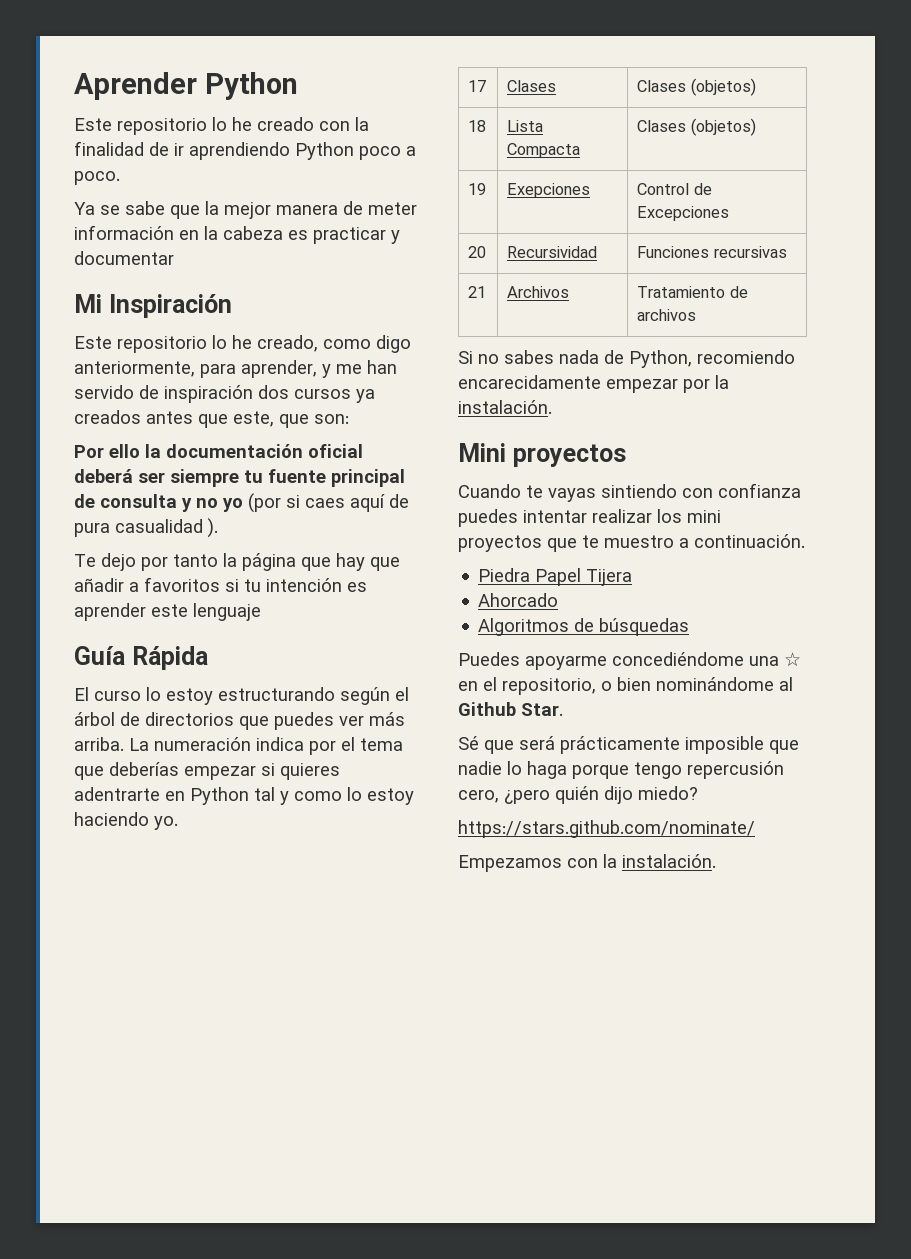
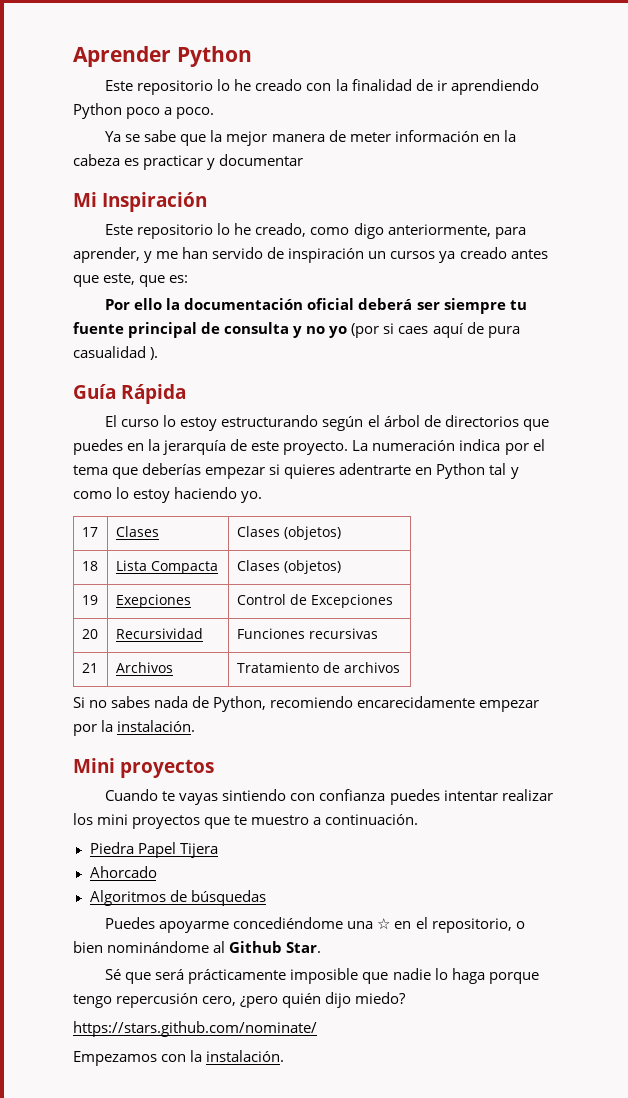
[258,385,289,399] dos -> [368,251,387,259] un
[74,410,141,424] creados -> [459,247,507,259] creado
[314,414,349,424] son: -> [169,275,189,283] es:
[74,553,400,571] [74,577,367,592] [74,603,261,621] // Te dejo por tanto la página que hay que añadir a favoritos si tu intención es aprender este lenguaje -> (159, 353) none
[339,712,405,726] [74,737,124,751] ver más arriba. -> [127,439,349,455] en la jerarquía de este proyecto.

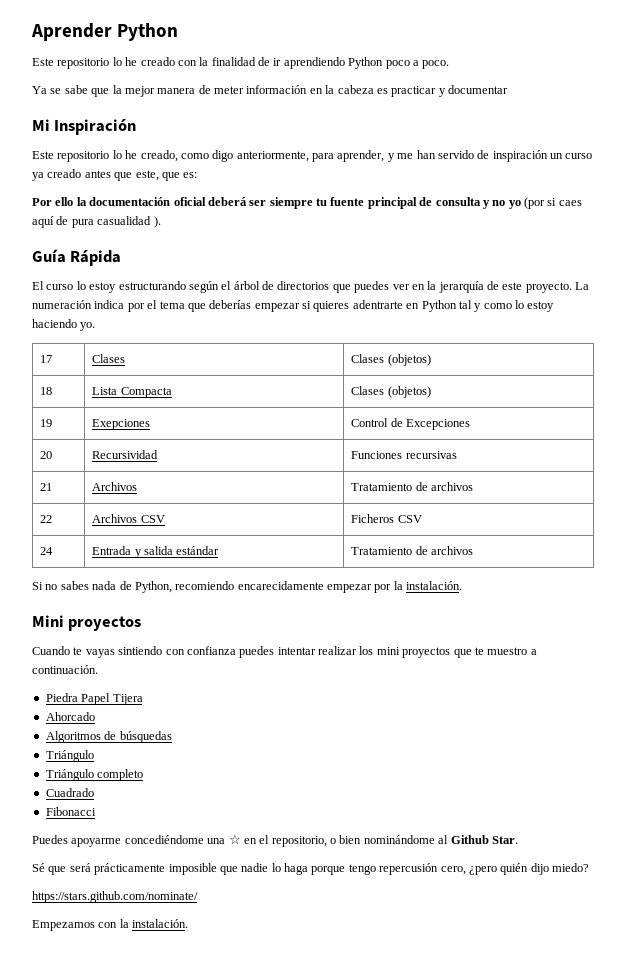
[390,251,436,259] cursos -> [565,153,593,159] curso
(123, 447) none -> [392,284,410,290] ver
(400, 667) none -> [40,515,53,523] [92,514,165,523] [351,514,422,523] [40,547,54,555] [92,546,220,558] [351,546,474,555] // 22 | Archivos CSV | Ficheros CSV // 24 | Entrada y salida estándar | Tratamiento de archivos
(266, 898) none -> [45,750,94,762] [45,769,144,781] [45,788,94,797] [45,807,96,816] // Triángulo // Triángulo completo // Cuadrado // Fibonacci

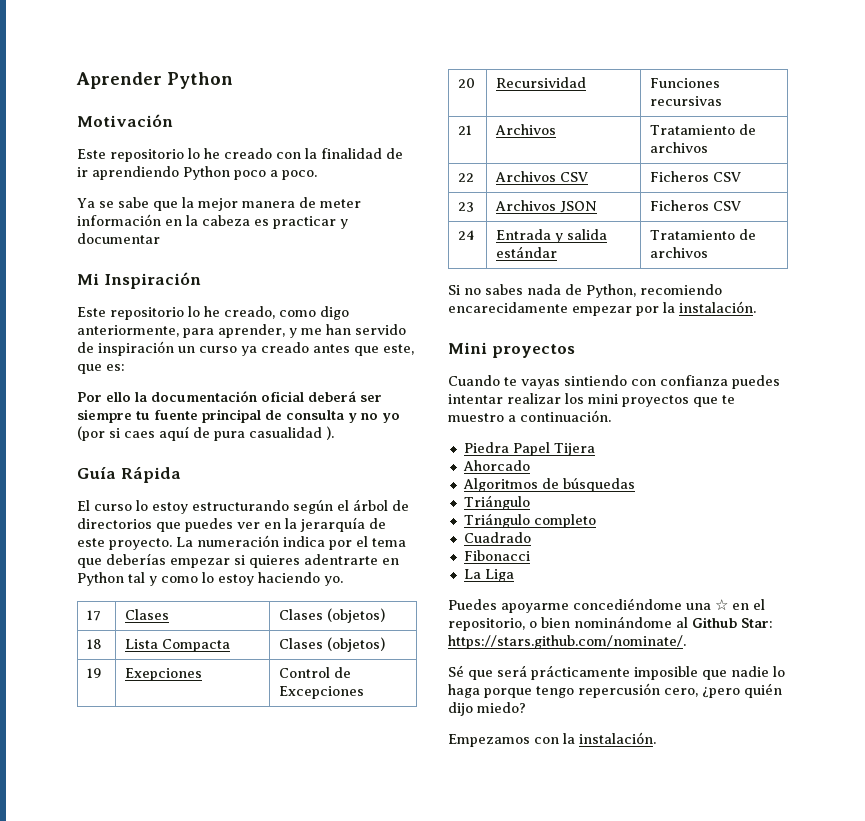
(179, 32) none -> [77,114,173,127] // Motivación
(422, 519) none -> [458,202,475,212] [495,200,598,213] [650,200,742,211] // 23 | Archivos JSON | Ficheros CSV
(96, 811) none -> [463,569,514,582] // La Liga
[491,836,518,844] Star. -> [741,618,773,628] [448,635,686,649] Star: https://stars.github.com/nominate/.
[32,891,198,903] // https://stars.github.com/nominate/ -> (526, 707) none

